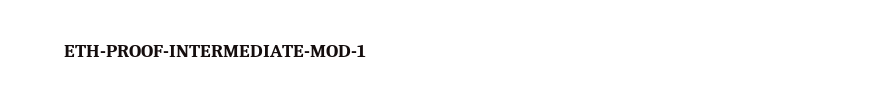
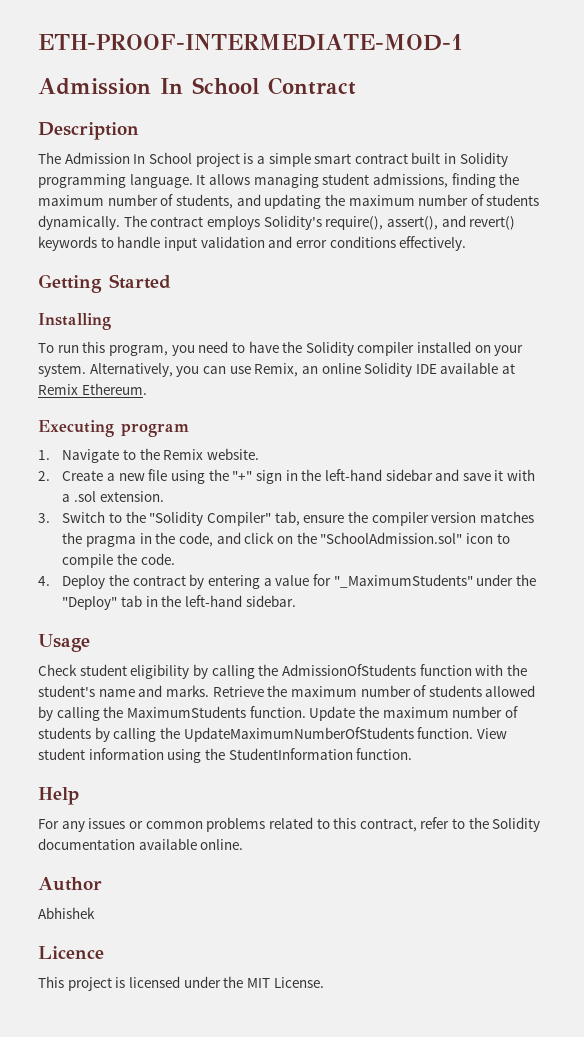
(366, 50) none -> [38,77,356,95] [38,122,139,140] [38,152,508,167] [38,173,520,188] [38,194,540,209] [38,215,516,230] [38,236,467,251] [38,274,171,293] [38,313,111,330] [38,341,524,356] [38,362,516,377] [38,383,147,395] [38,420,189,437] [38,448,259,463] [38,469,536,484] [62,491,164,502] [38,511,534,526] [62,532,510,547] [62,553,175,568] [38,574,536,589] [62,595,296,610] [38,634,90,652] [38,664,527,679] [38,685,536,697] [38,706,518,721] [38,727,507,742] [38,748,413,763] [38,787,79,805] [38,817,541,832] [38,838,244,850] [38,877,102,891] [38,907,95,919] [38,946,104,959] [38,976,324,991] // Admission In School Contract // Description // The Admission In School project is a simple smart contract built in Solidity programming language. It allows managing student admissions, finding the maximum number of students, and updating the maximum number of students dynamically. The contract employs Solidity's require(), assert(), and revert() keywords to handle input validation and error conditions effectively. // Getting Started // Installing // To run this program, you need to have the Solidity compiler installed on your system. Alternatively, you can use Remix, an online Solidity IDE available at Remix Ethereum. // Executing program // 1. Navigate to the Remix website. // 2. Create a new file using the "+" sign in the left-hand sidebar and save it with a .sol extension. // 3. Switch to the "Solidity Compiler" tab, ensure the compiler version matches the pragma in the code, and click on the "SchoolAdmission.sol" icon to compile the code. // 4. Deploy the contract by entering a value for "_MaximumStudents" under the "Deploy" tab in the left-hand sidebar. // Usage // Check student eligibility by calling the AdmissionOfStudents function with the student's name and marks. Retrieve the maximum number of students allowed by calling the MaximumStudents function. Update the maximum number of students by calling the UpdateMaximumNumberOfStudents function. View student information using the StudentInformation function. // Help // For any issues or common problems related to this contract, refer to the Solidity documentation available online. // Author // Abhishek // Licence // This project is licensed under the MIT License.

